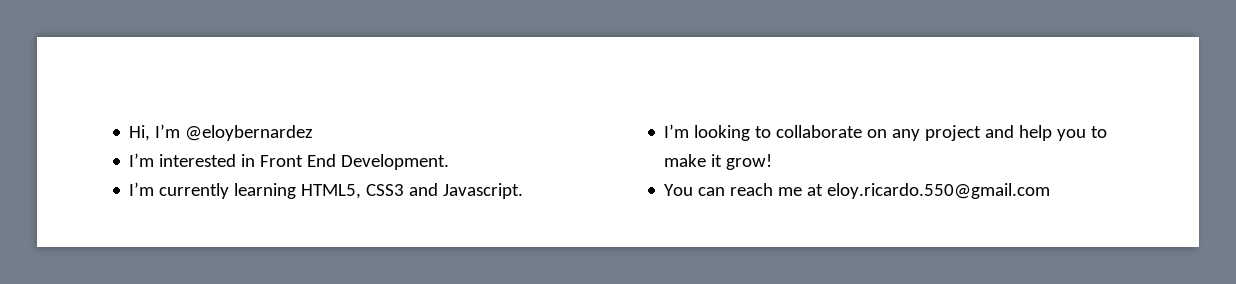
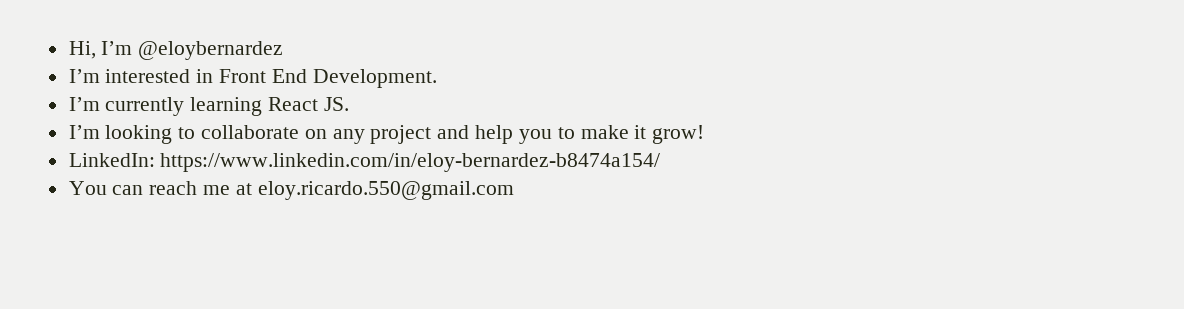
[301,183,524,199] HTML5, CSS3 and Javascript. -> [268,97,349,111] React JS.
(773, 162) none -> [68,153,661,172] // LinkedIn: https://www.linkedin.com/in/eloy-bernardez-b8474a154/

